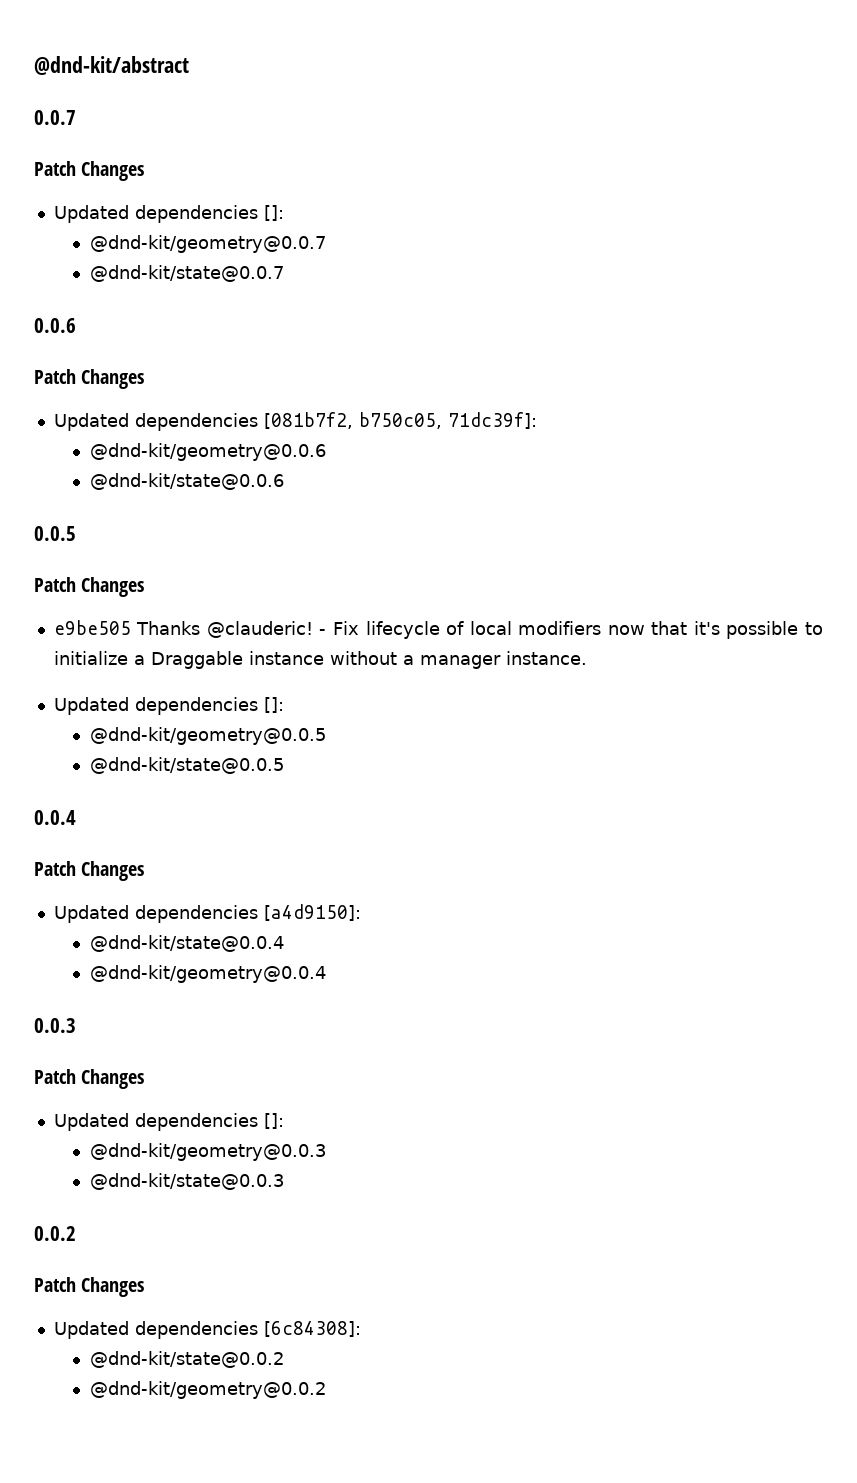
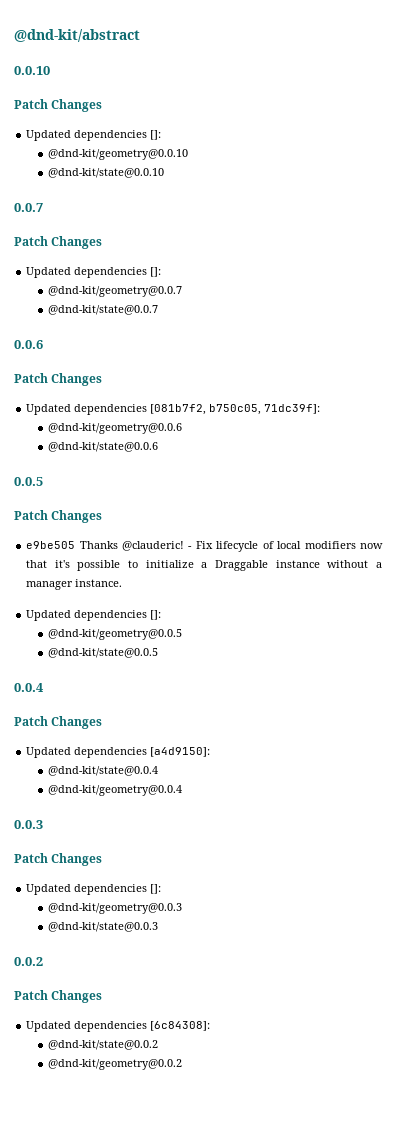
(189, 65) none -> [14,66,50,75] [14,99,103,112] [26,130,162,141] [47,149,188,160] [47,168,164,178] // 0.0.10 // Patch Changes // Updated dependencies []: // @dnd-kit/geometry@0.0.10 // @dnd-kit/state@0.0.10

